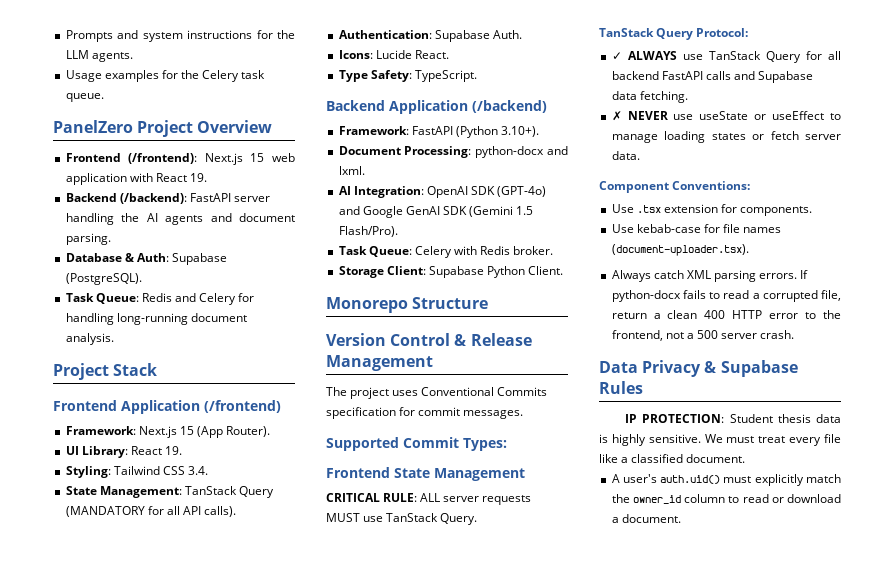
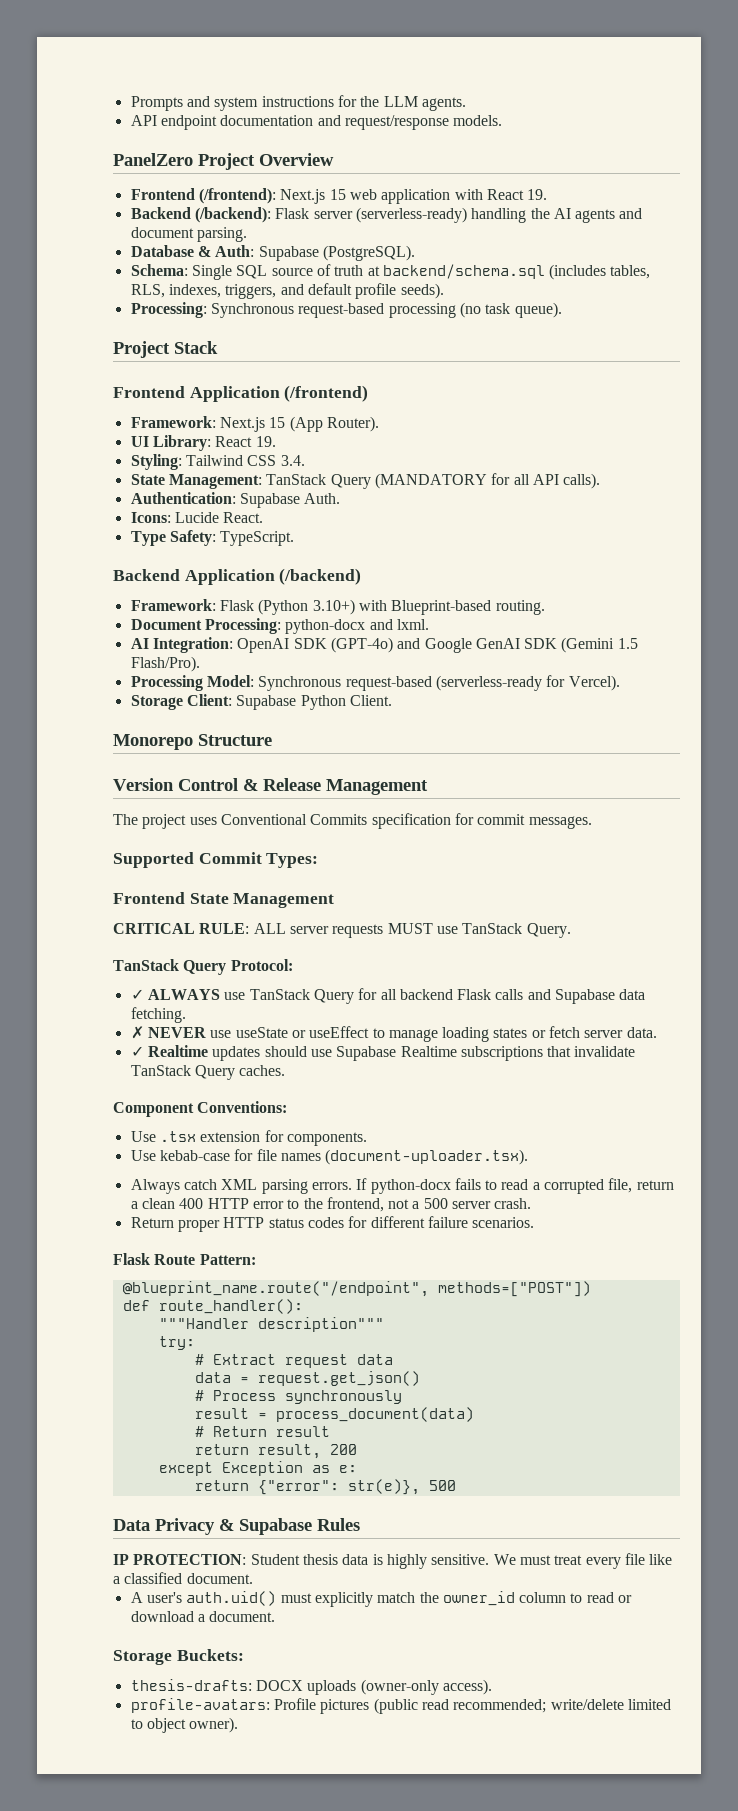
[65,70,266,82] [65,93,104,102] Usage examples for the Celery task queue. -> [130,115,503,130] API endpoint documentation and request/response models.
[189,193,270,202] FastAPI server -> [275,207,467,223] Flask server (serverless-ready)
[65,293,255,305] [65,313,247,325] [65,333,114,345] Task Queue: Redis and Celery for handling long-running document analysis. -> [130,264,651,280] [130,283,444,299] [130,302,562,318] Schema: Single SQL source of truth at backend/schema.sql (includes tables, RLS, indexes, triggers, and default profile seeds). // Processing: Synchronous request-based processing (no task queue).
[411,126,539,138] FastAPI (Python 3.10+). -> [219,599,545,615] Flask (Python 3.10+) with Blueprint-based routing.
[338,246,554,258] Task Queue: Celery with Redis broker. -> [130,675,620,691] Processing Model: Synchronous request-based (serverless-ready for Vercel).
[661,71,703,80] FastAPI -> [457,989,492,1000] Flask
(640, 155) none -> [130,1045,636,1061] [130,1065,286,1080] // ✓ Realtime updates should use Supabase Realtime subscriptions that invalidate TanStack Query caches.
(795, 334) none -> [130,1216,535,1232] [113,1253,256,1265] [122,1281,591,1297] [122,1299,303,1314] [158,1317,384,1332] [158,1336,195,1350] [194,1354,393,1368] [194,1371,420,1386] [194,1390,402,1404] [194,1407,474,1422] [194,1426,330,1437] [194,1444,357,1459] [158,1461,357,1476] [194,1479,456,1495] // Return proper HTTP status codes for different failure scenarios. // Flask Route Pattern: // @blueprint_name.route("/endpoint", methods=["POST"]) // def route_handler(): // """Handler description""" // try: // # Extract request data // data = request.get_json() // # Process synchronously // result = process_document(data) // # Return result // return result, 200 // except Exception as e: // return {"error": str(e)}, 500
(681, 518) none -> [113,1649,244,1665] [130,1679,492,1695] [130,1698,671,1714] [130,1717,239,1733] // Storage Buckets: // thesis-drafts: DOCX uploads (owner-only access). // profile-avatars: Profile pictures (public read recommended; write/delete limited to object owner).

